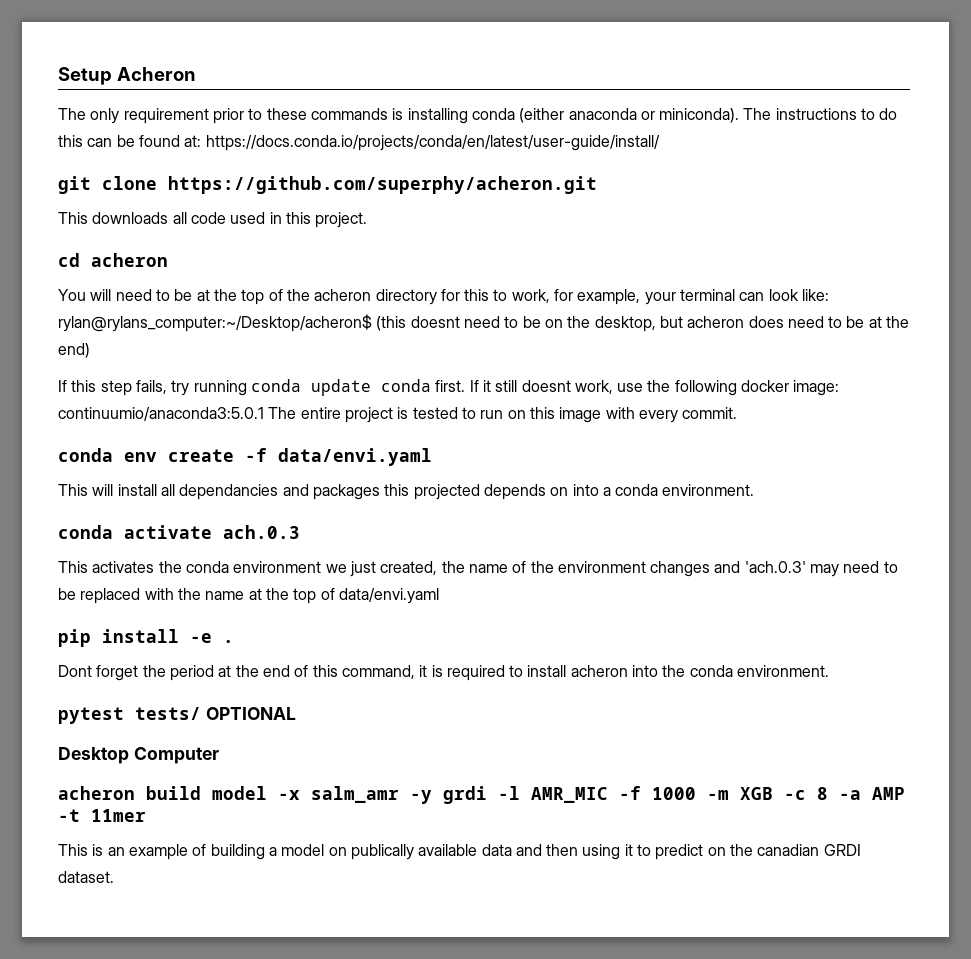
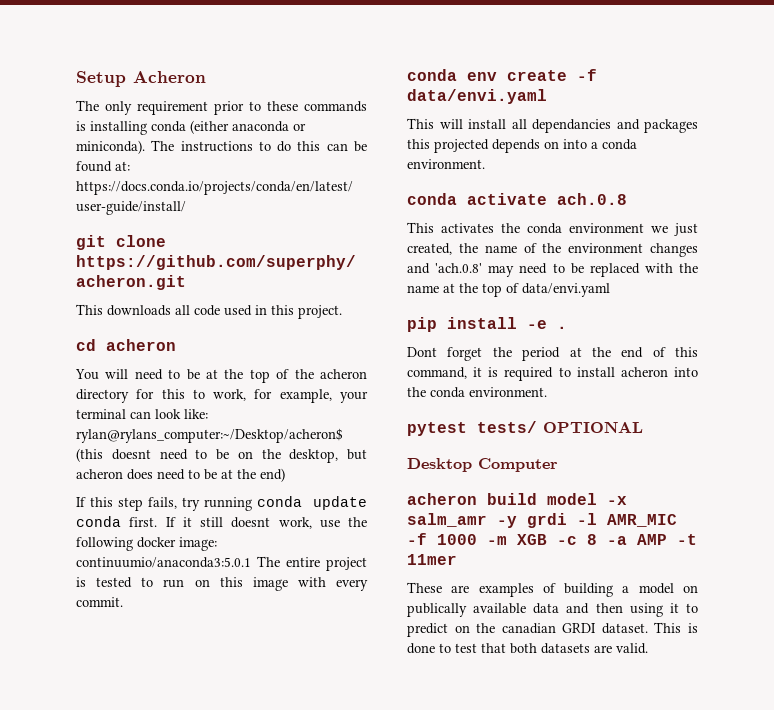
[223,525,300,539] ach.0.3 -> [557,193,627,205] ach.0.8
[744,561,806,573] 'ach.0.3' -> [435,263,483,273] 'ach.0.8'
[58,844,188,860] This is an example -> [407,582,534,597] These are examples
(114, 877) none -> [654,622,698,633] [407,643,648,654] This is done to test that both datasets are valid.

